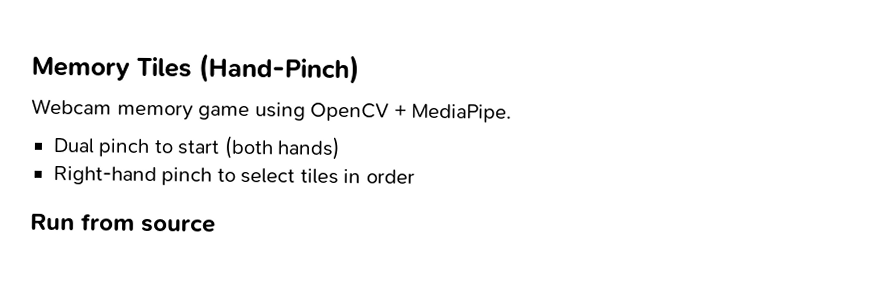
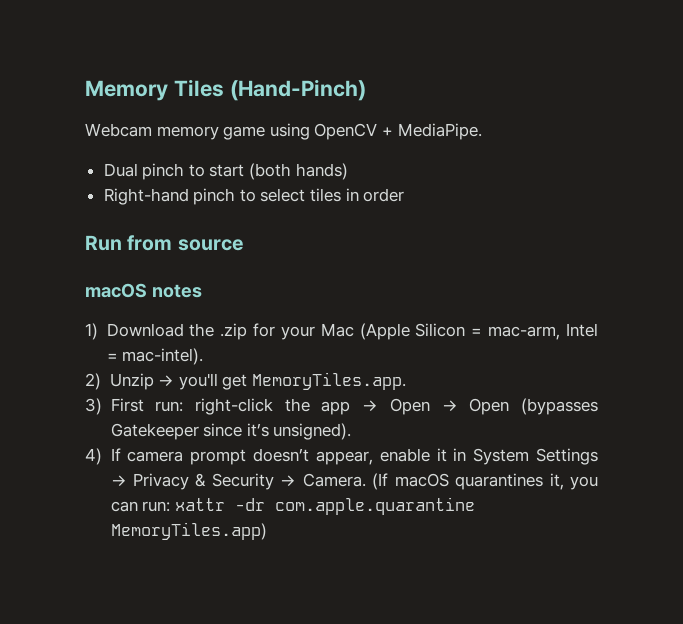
(216, 225) none -> [85,283,202,298] [85,323,598,340] [106,348,204,365] [85,372,406,390] [85,398,598,415] [110,423,352,440] [85,448,598,465] [110,473,598,490] [110,497,475,515] [110,522,267,540] // macOS notes // 1) Download the .zip for your Mac (Apple Silicon = mac-arm, Intel = mac-intel). // 2) Unzip → you'll get MemoryTiles.app. // 3) First run: right-click the app → Open → Open (bypasses Gatekeeper since it’s unsigned). // 4) If camera prompt doesn’t appear, enable it in System Settings → Privacy & Security → Camera. (If macOS quarantines it, you can run: xattr -dr com.apple.quarantine MemoryTiles.app)

